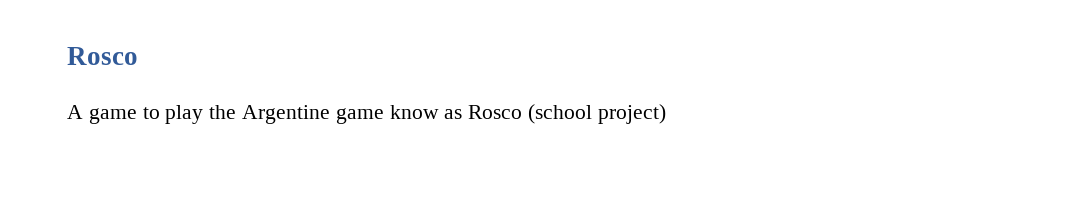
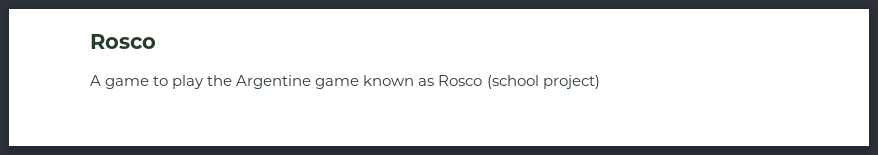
[389,105,439,119] know -> [363,75,415,86] known

